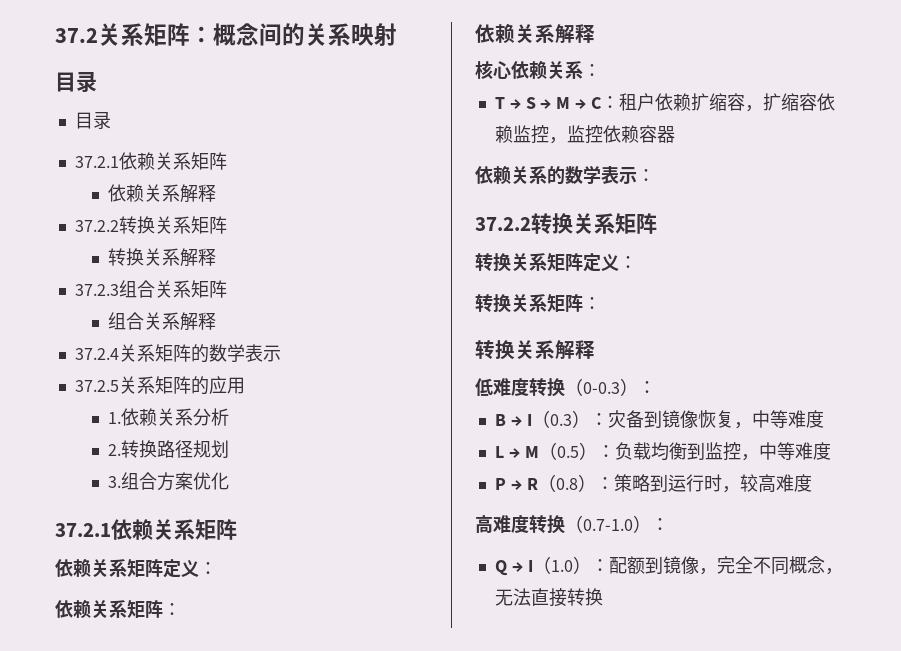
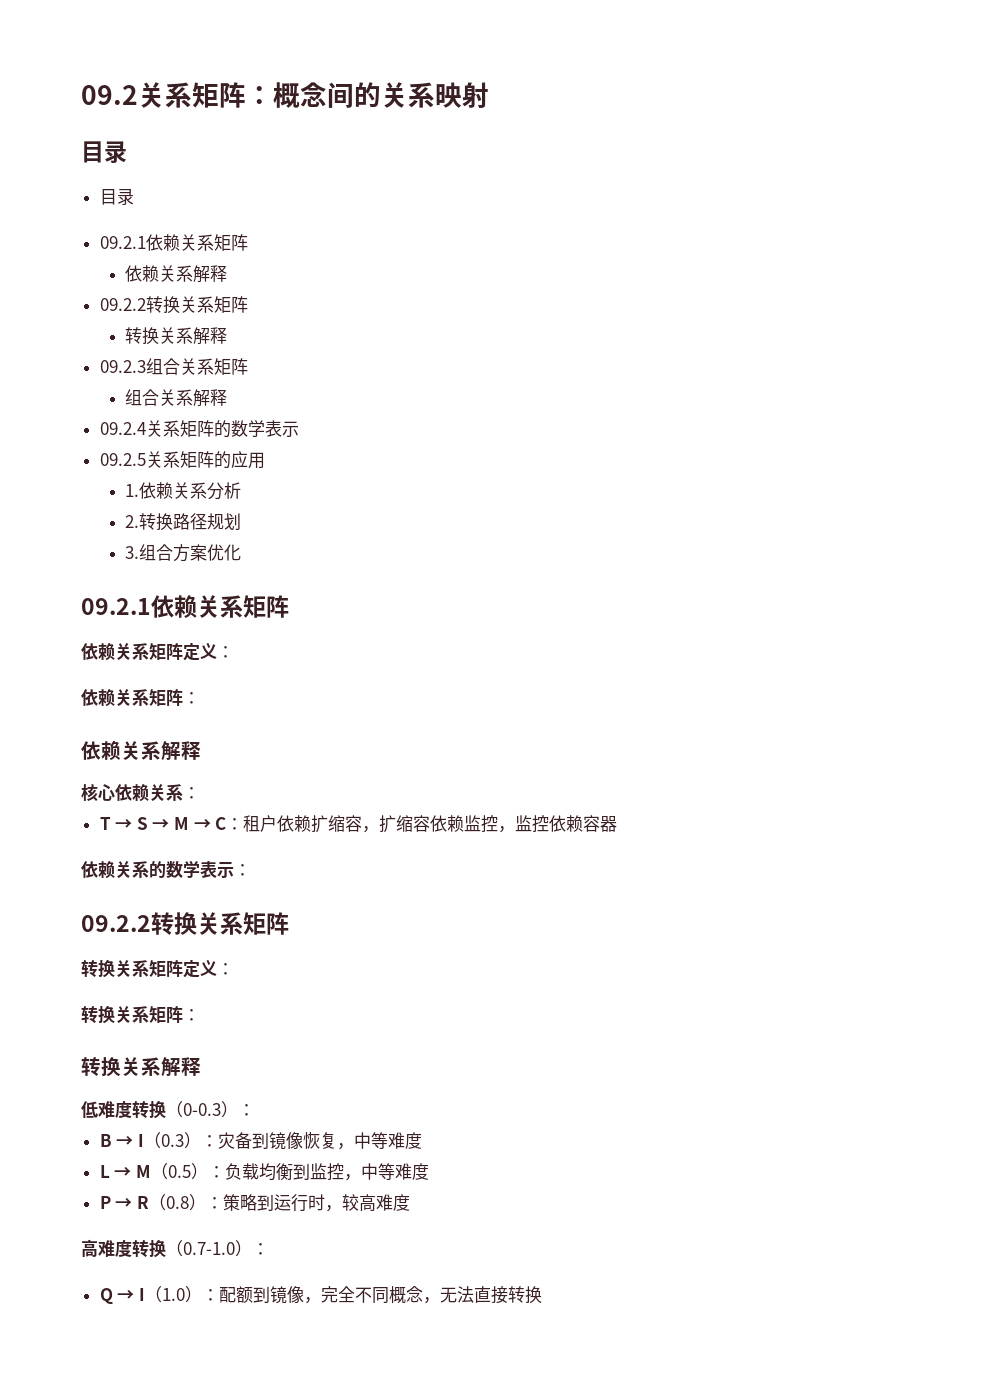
[55,28,98,43] 37.2 -> [81,85,138,105] 09.2
[74,156,119,168] 37.2.1 -> [99,236,146,249] 09.2.1
[74,220,119,232] 37.2.2 -> [99,298,146,311] 09.2.2
[74,284,119,296] 37.2.3 -> [99,360,146,373] 09.2.3
[74,348,119,360] 37.2.4 -> [99,422,146,435] 09.2.4
[74,380,119,392] 37.2.5 -> [99,453,146,466] 09.2.5
[55,523,111,537] 37.2.1 -> [81,598,151,615] 09.2.1
[475,217,531,231] 37.2.2 -> [81,915,151,932] 09.2.2

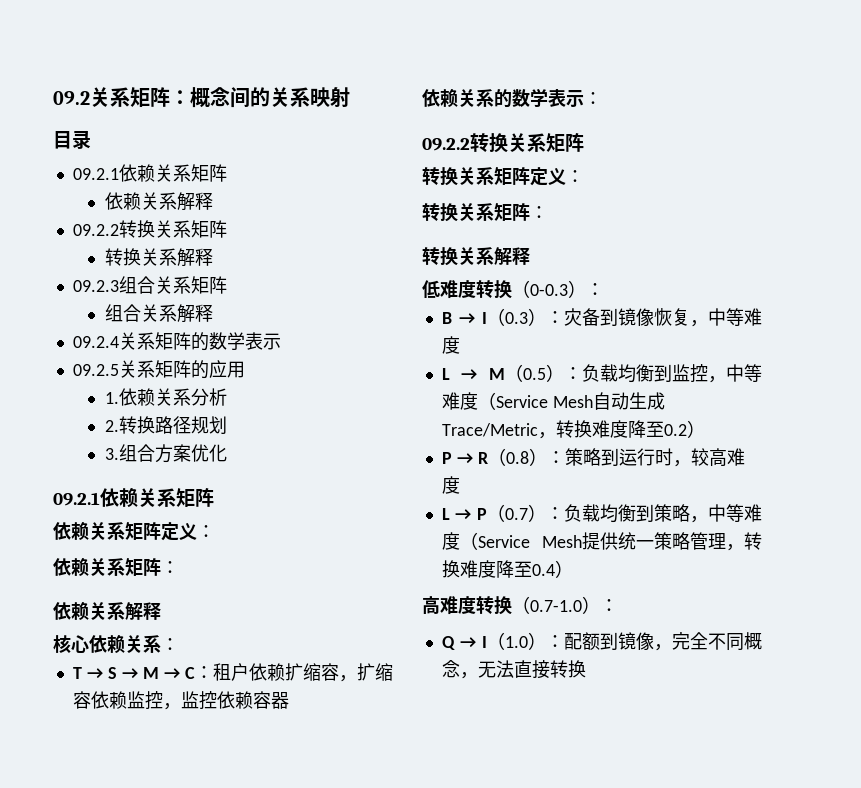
[99,188,134,205] // 目录 -> (91, 139) none
(429, 1171) none -> [477,392,665,410] [441,420,705,439] （Service Mesh自动生成Trace/Metric，转换难度降至0.2）
(410, 1202) none -> [441,504,762,523] [441,532,762,551] [441,560,573,578] // L → P（0.7）：负载均衡到策略，中等难度（Service Mesh提供统一策略管理，转换难度降至0.4）

